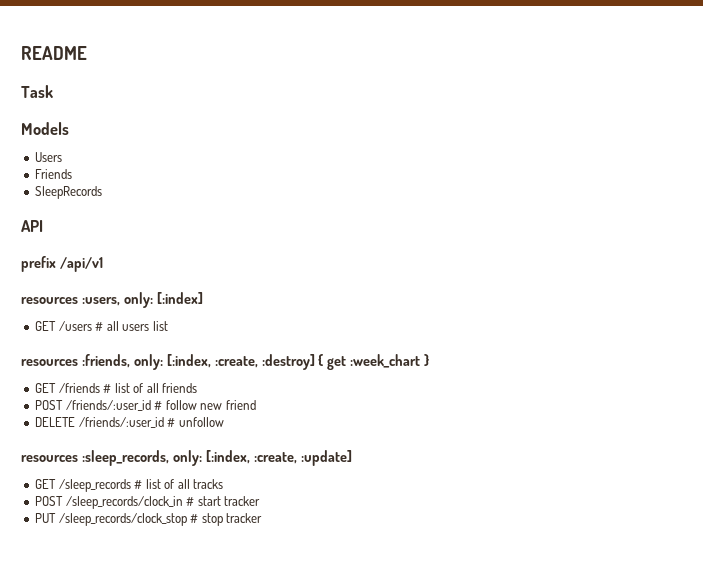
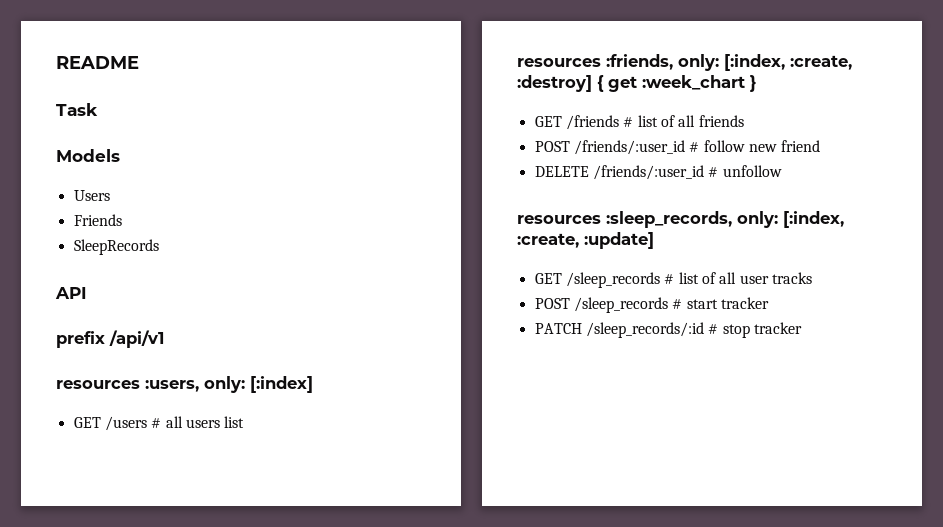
(190, 484) none -> [739,275,769,284] user
[65,496,183,509] /sleep_records/clock_in -> [573,297,668,313] /sleep_records
[35,513,187,526] PUT /sleep_records/clock_stop -> [534,322,704,338] PATCH /sleep_records/:id

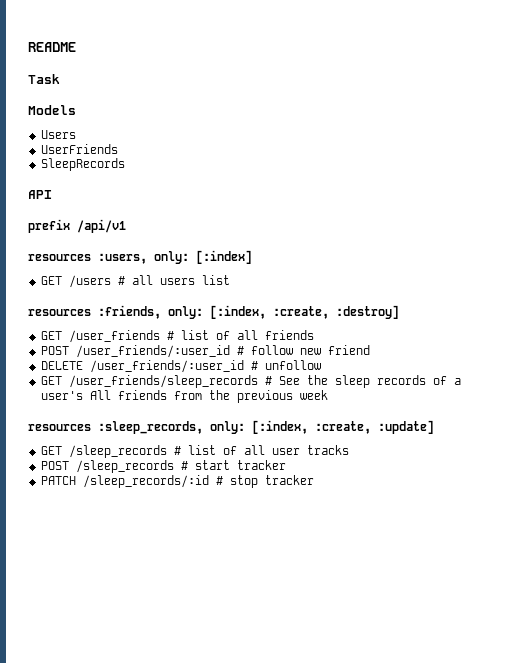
[73,214,122,226] Friends -> [40,144,118,154] UserFriends
[597,75,756,92] [534,115,619,130] { get :week_chart } // GET /friends -> [40,330,160,343] // GET /user_friends
[573,140,685,155] /friends/:user_id -> [75,345,230,358] /user_friends/:user_id
[592,165,704,180] /friends/:user_id -> [89,360,244,373] /user_friends/:user_id
(782, 171) none -> [40,375,461,388] [40,390,328,403] // GET /user_friends/sleep_records # See the sleep records of a user's All friends from the previous week

